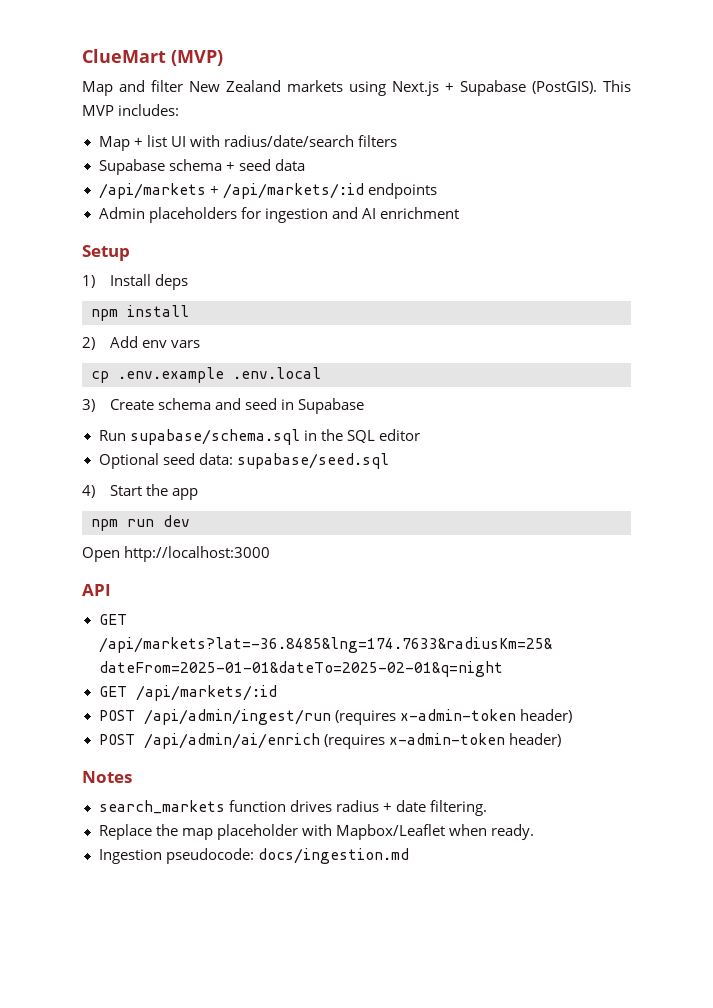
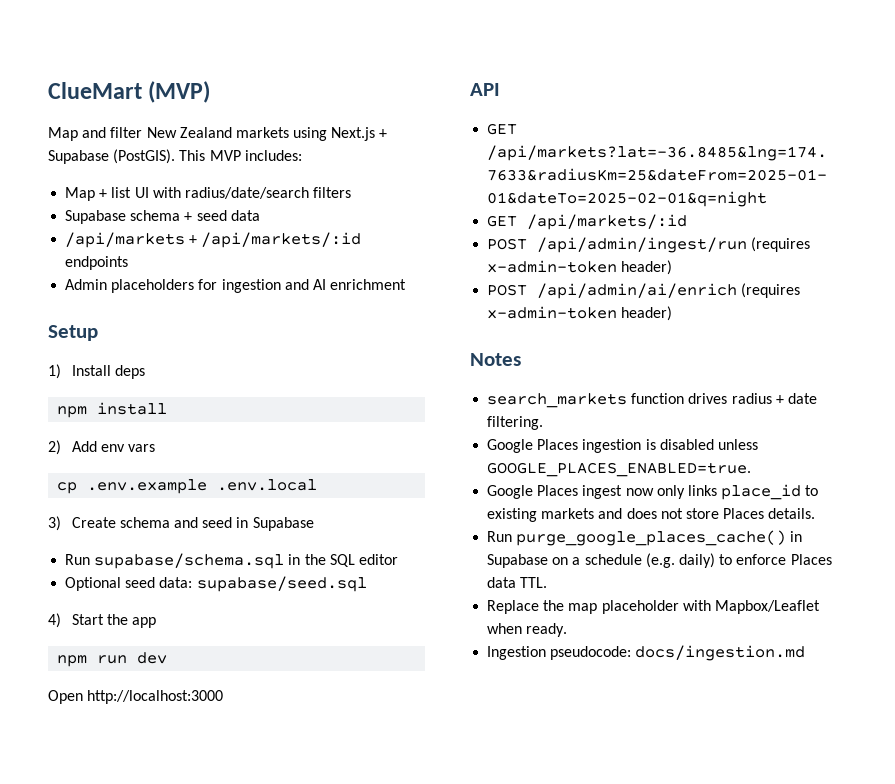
(487, 808) none -> [487,439,758,453] [487,462,752,477] [487,484,819,500] [487,508,816,522] [487,530,803,546] [487,553,832,568] [487,577,548,588] // Google Places ingestion is disabled unless GOOGLE_PLACES_ENABLED=true. // Google Places ingest now only links place_id to existing markets and does not store Places details. // Run purge_google_places_cache() in Supabase on a schedule (e.g. daily) to enforce Places data TTL.

